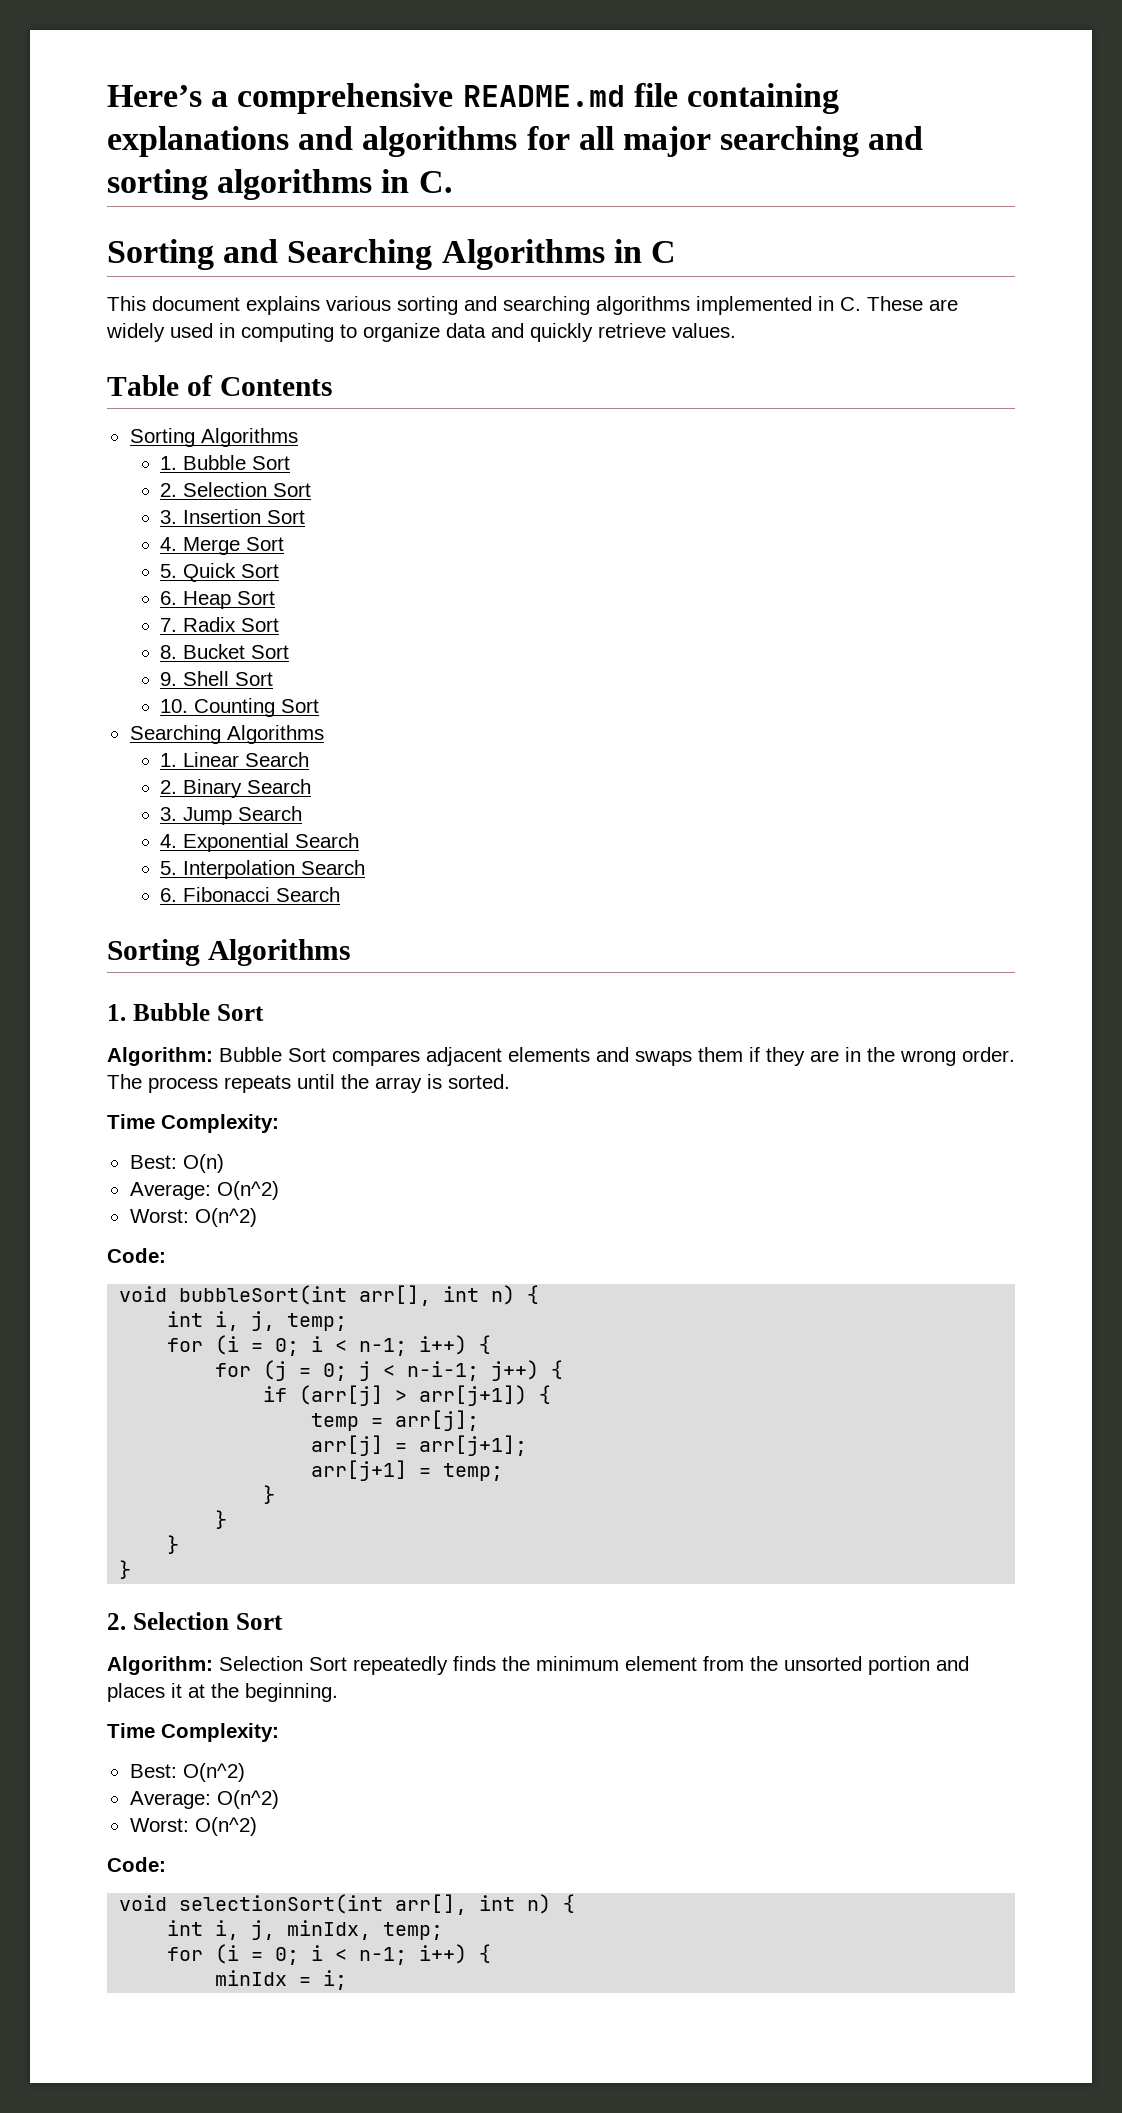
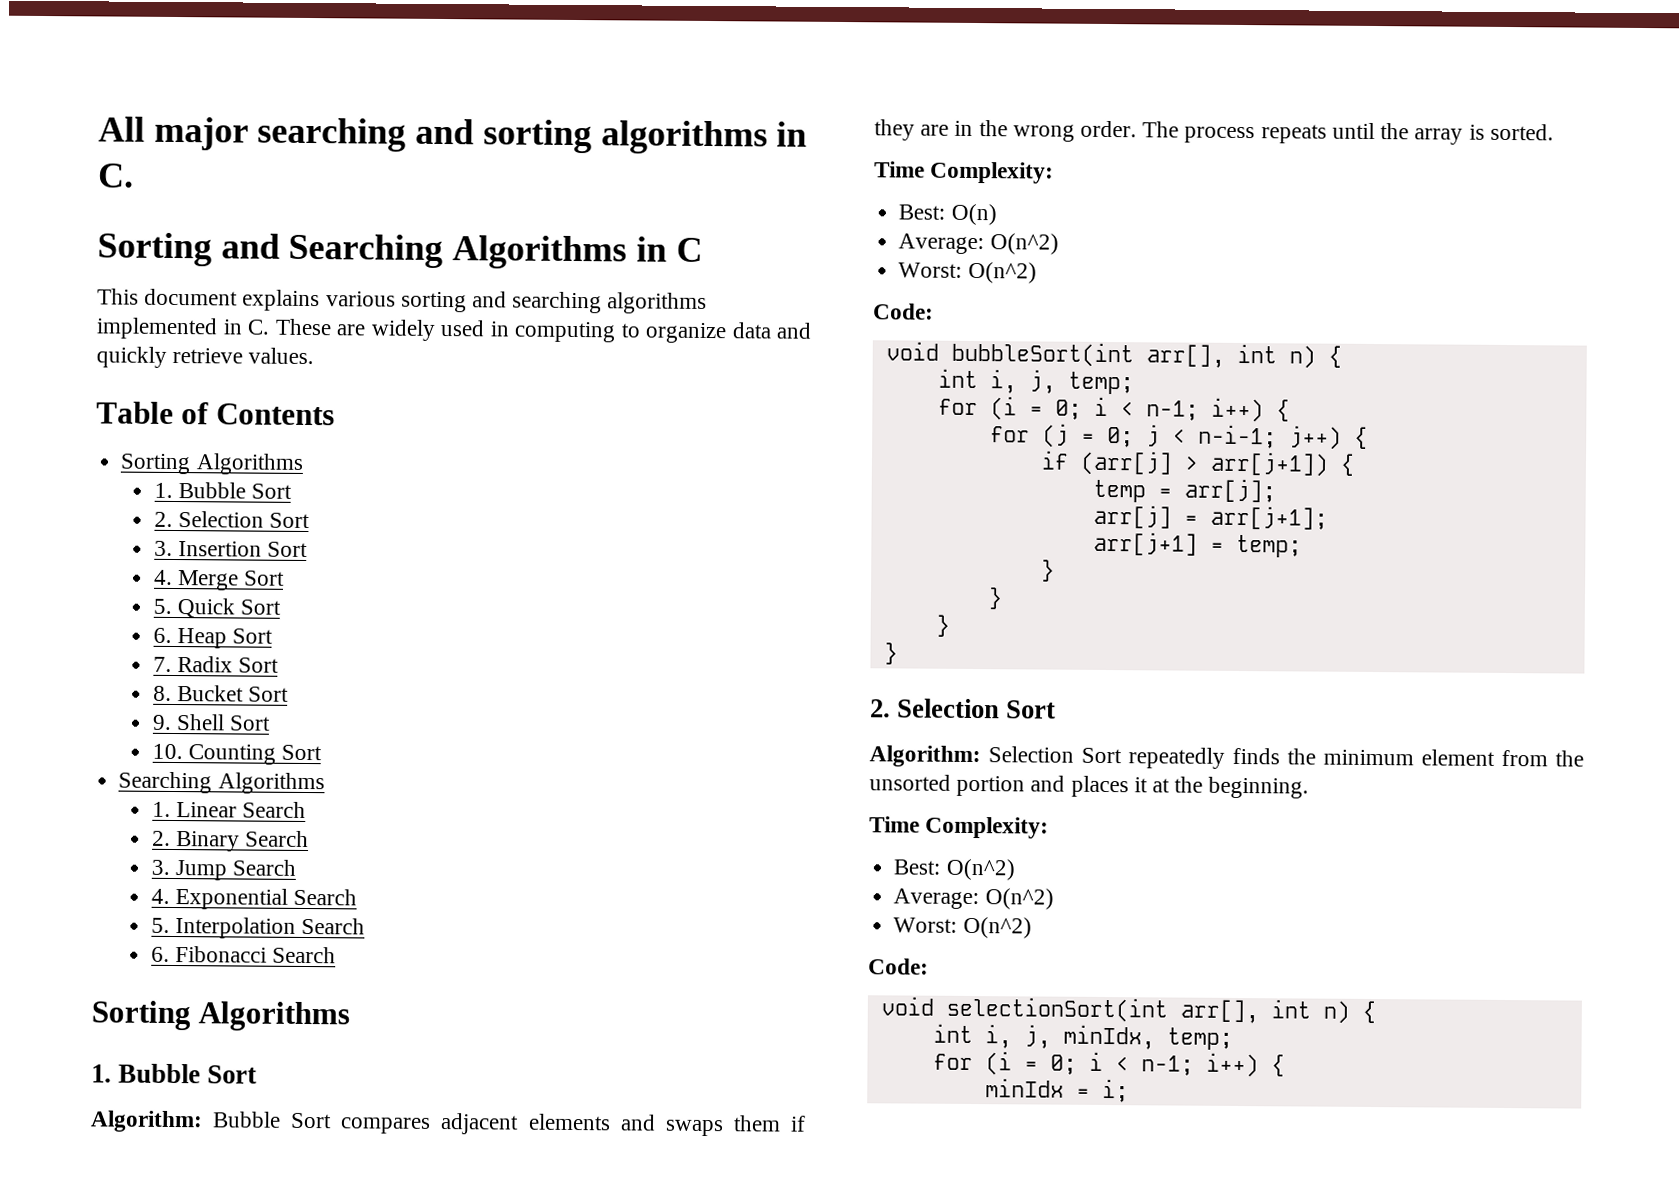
[107,83,839,114] [107,126,614,157] Here’s a comprehensive README.md file containing explanations and algorithms for all -> [98,116,145,142] All

